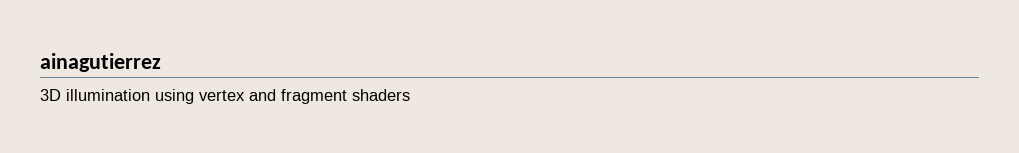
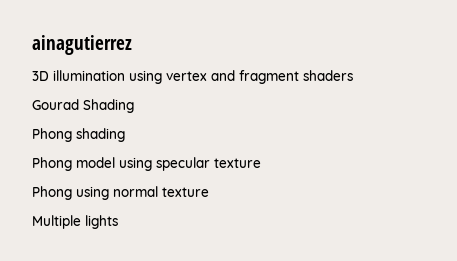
(410, 95) none -> [32,99,134,113] [32,128,125,142] [32,157,261,171] [32,186,209,200] [32,215,118,229] // Gourad Shading // Phong shading // Phong model using specular texture // Phong using normal texture // Multiple lights

